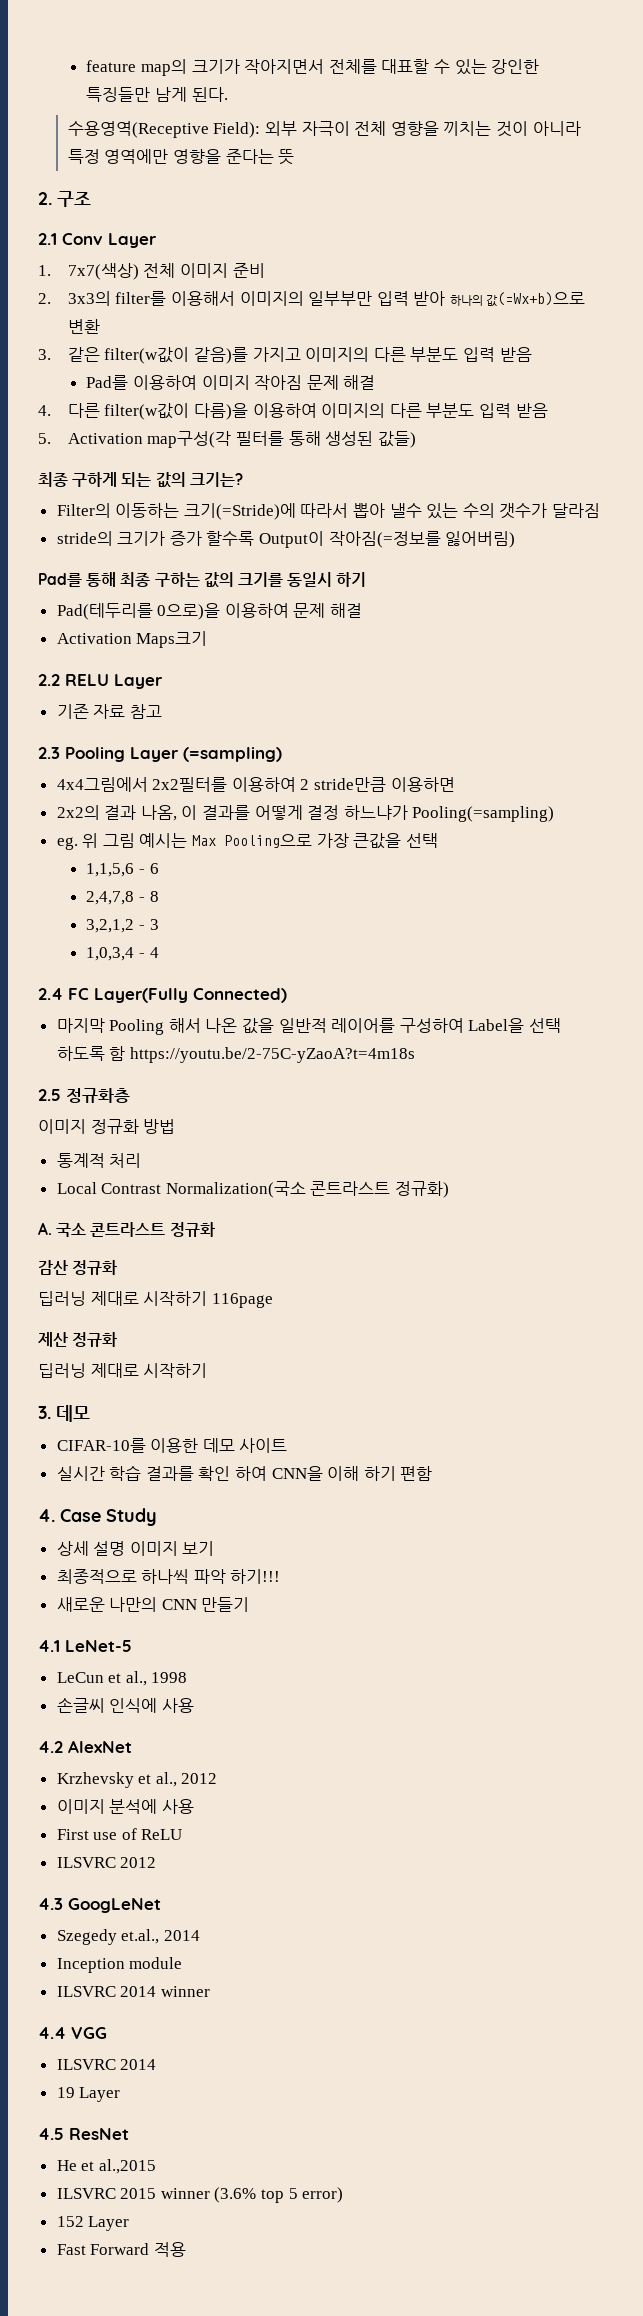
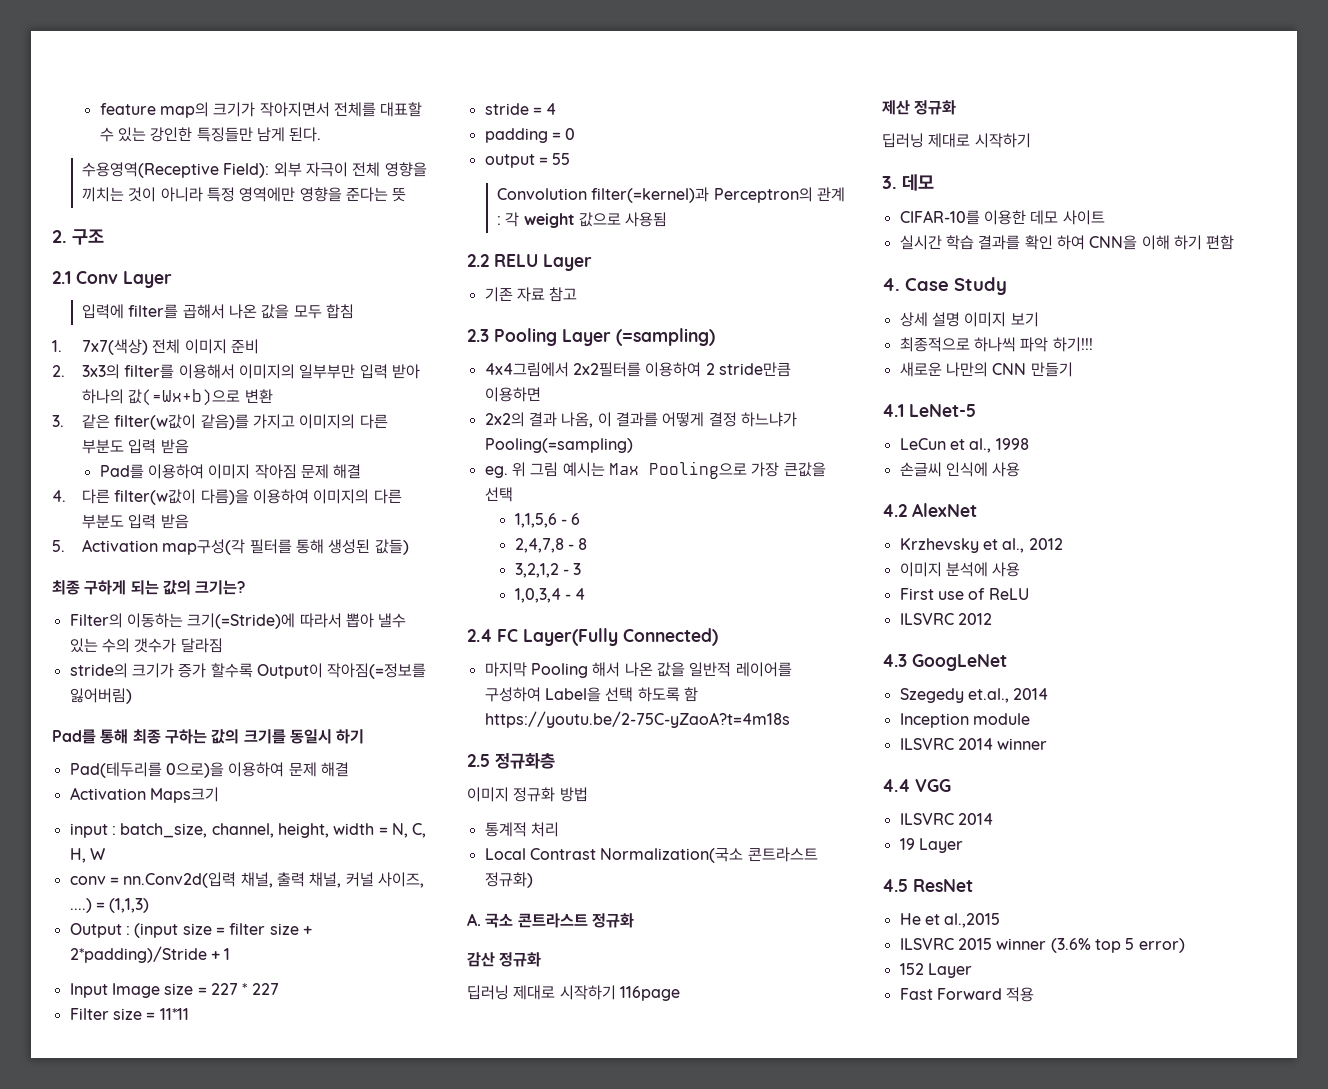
(157, 240) none -> [82,304,355,319] // 입력에 filter를 곱해서 나온 값을 모두 합침
(208, 639) none -> [69,823,427,838] [69,848,105,863] [69,872,424,888] [69,898,150,913] [69,923,312,938] [69,946,231,963] [69,983,279,998] [69,1008,189,1020] [484,103,557,115] [484,128,576,143] [484,153,571,168] [497,187,846,203] [497,212,668,228] // input : batch_size, channel, height, width = N, C, H, W // conv = nn.Conv2d(입력 채널, 출력 채널, 커널 사이즈, ....) = (1,1,3) // Output : (input size = filter size + 2*padding)/Stride + 1 // Input Image size = 227 * 227 // Filter size = 11*11 // stride = 4 // padding = 0 // output = 55 // Convolution filter(=kernel)과 Perceptron의 관계 : 각 weight 값으로 사용됨

